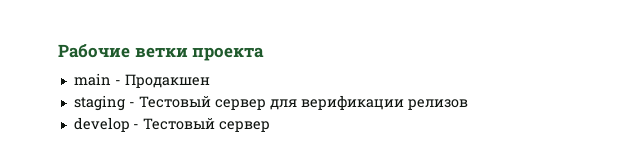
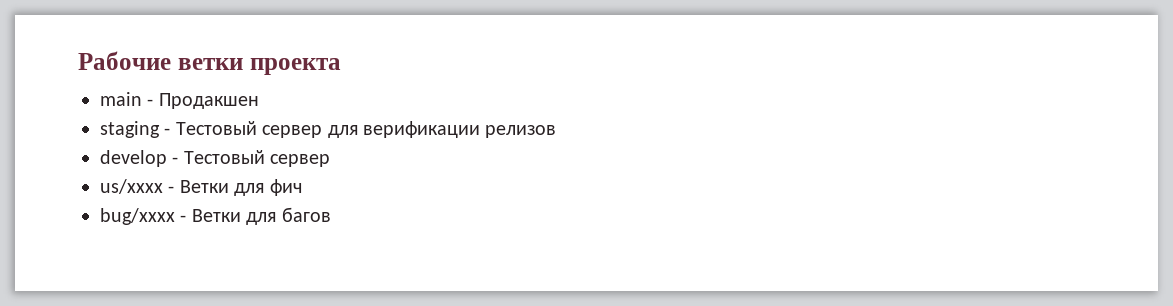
(270, 126) none -> [100,179,302,196] [100,207,331,225] // us/xxxx - Ветки для фич // bug/xxxx - Ветки для багов

